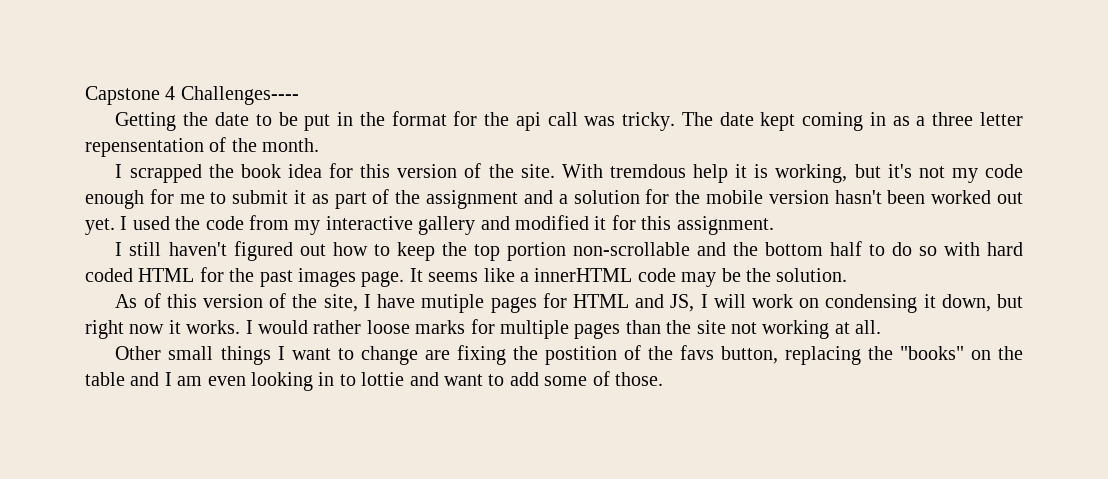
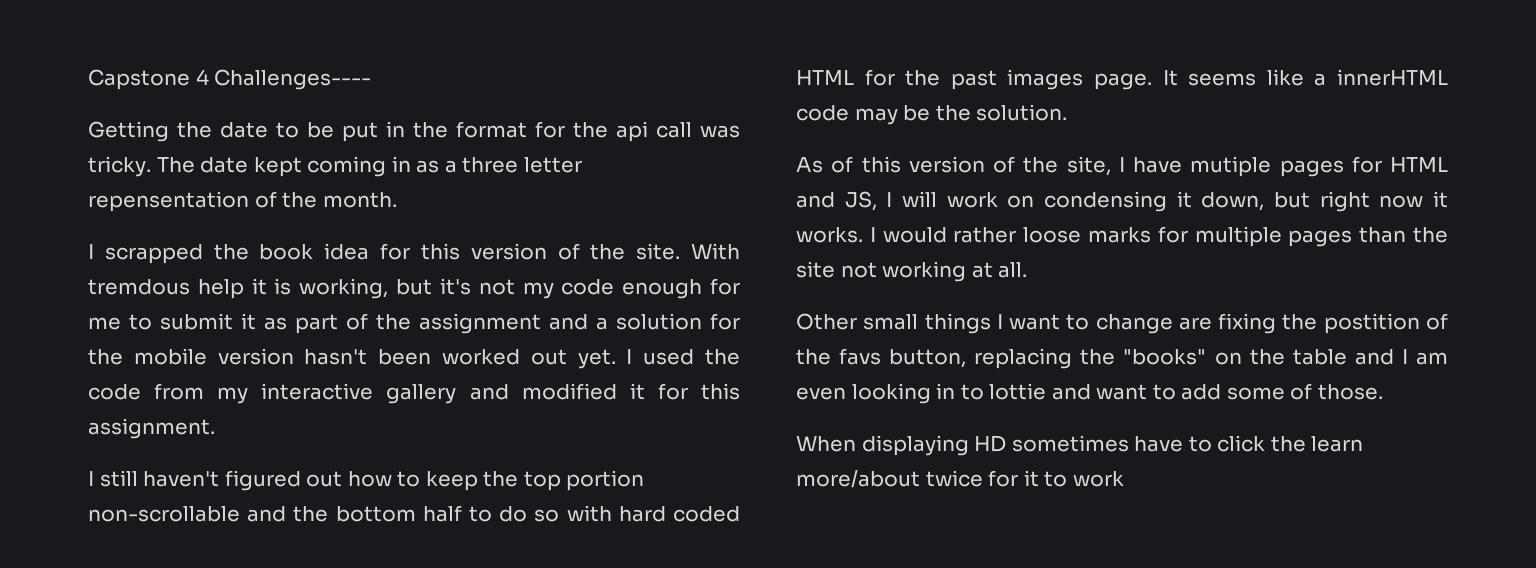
(663, 379) none -> [796,435,1364,456] [796,470,1124,488] // When displaying HD sometimes have to click the learn more/about twice for it to work

